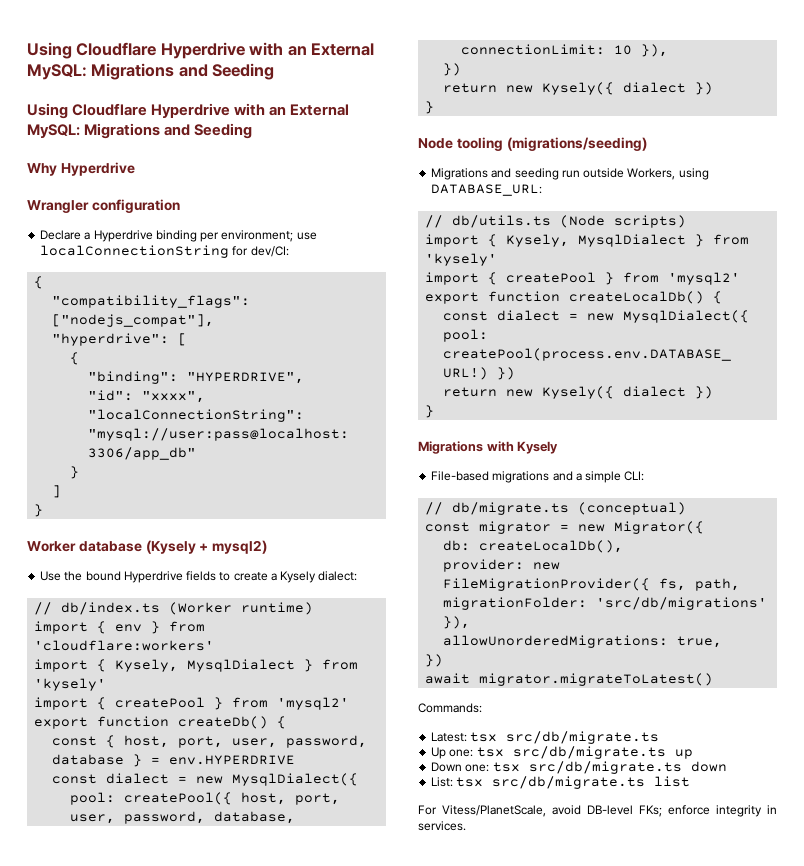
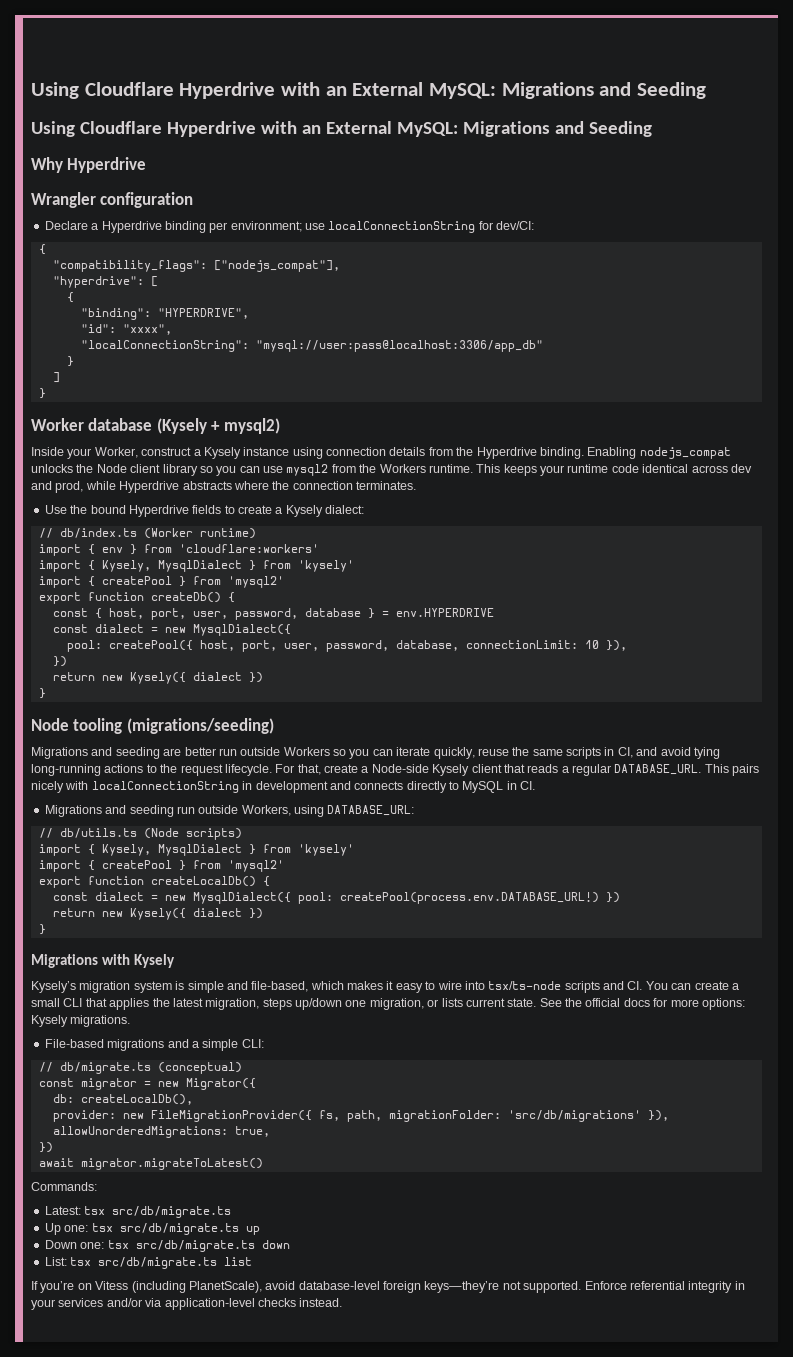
(268, 547) none -> [31,447,731,459] [31,464,752,476] [31,481,416,493] // Inside your Worker, construct a Kysely instance using connection details from the Hyperdrive binding. Enabling nodejs_compat unlocks the Node client library so you can use mysql2 from the Workers runtime. This keeps your runtime code identical across dev and prod, while Hyperdrive abstracts where the connection terminates.
(647, 144) none -> [31,747,720,759] [31,764,760,776] [31,781,536,793] // Migrations and seeding are better run outside Workers so you can iterate quickly, reuse the same scripts in CI, and avoid tying long‑running actions to the request lifecycle. For that, create a Node‑side Kysely client that reads a regular DATABASE_URL. This pairs nicely with localConnectionString in development and connects directly to MySQL in CI.
(559, 447) none -> [31,981,739,993] [31,998,745,1010] [31,1015,131,1027] // Kysely’s migration system is simple and file‑based, which makes it easy to wire into tsx/ts-node scripts and CI. You can create a small CLI that applies the latest migration, steps up/down one migration, or lists current state. See the official docs for more options: Kysely migrations.
[418,805,777,817] [418,821,466,831] For Vitess/PlanetScale, avoid DB‑level FKs; enforce integrity in services. -> [31,1281,745,1293] [31,1298,343,1310] If you’re on Vitess (including PlanetScale), avoid database‑level foreign keys—they’re not supported. Enforce referential integrity in your services and/or via application‑level checks instead.

